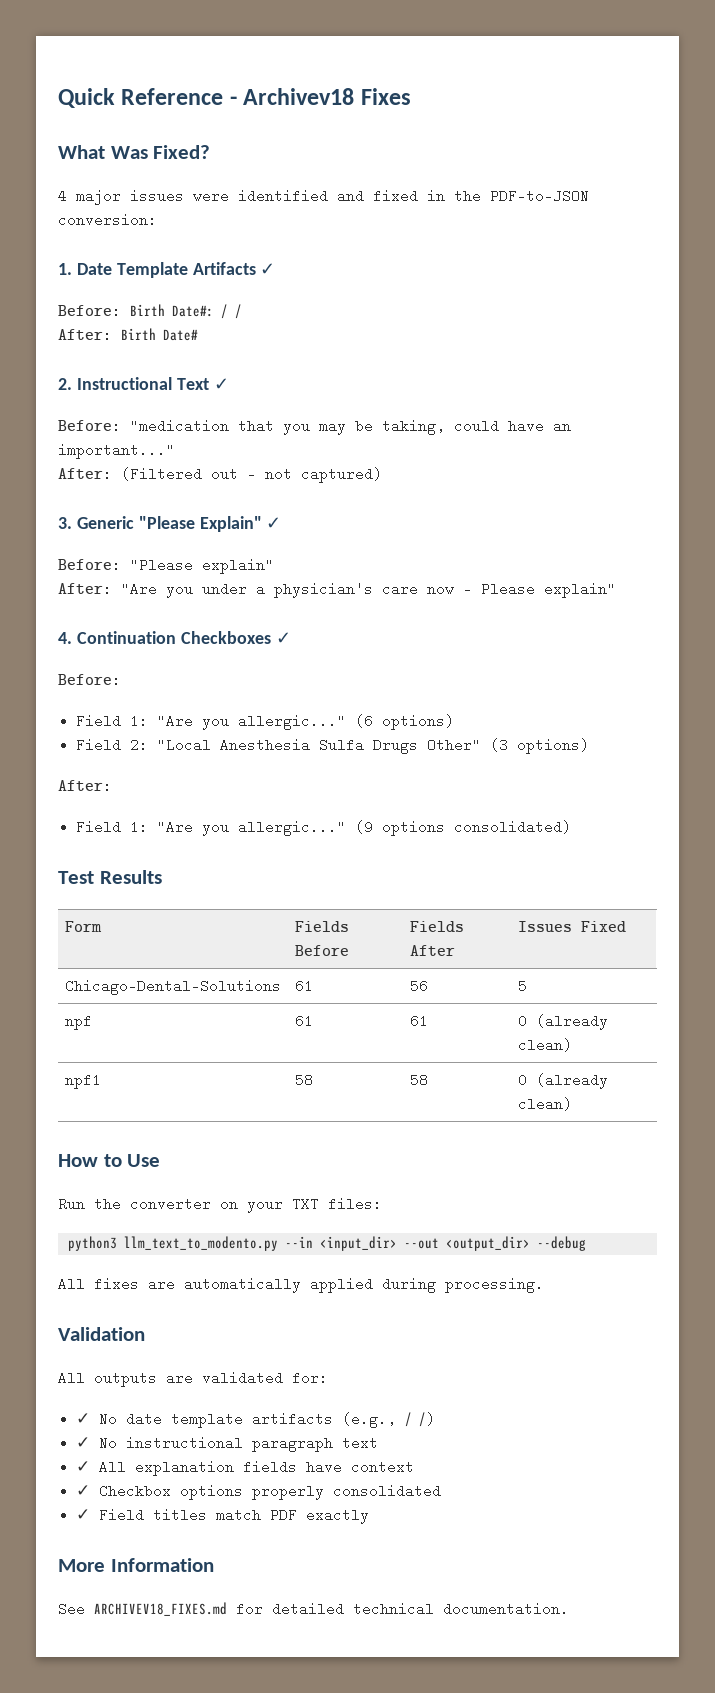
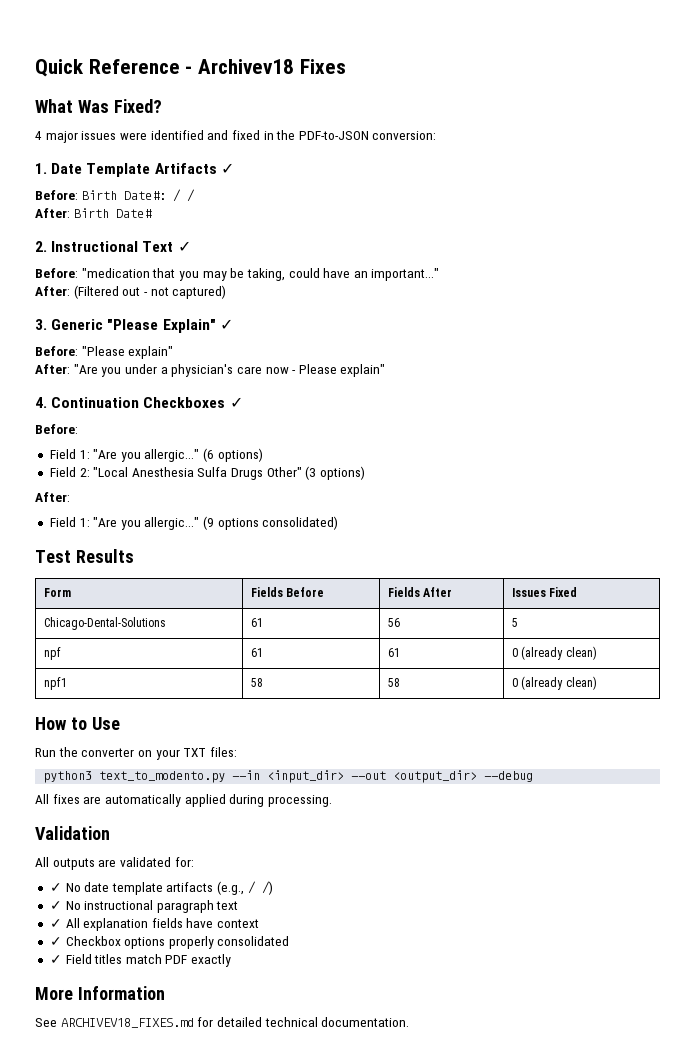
[123,1236,278,1251] llm_text_to_modento.py -> [99,771,226,783] text_to_modento.py

